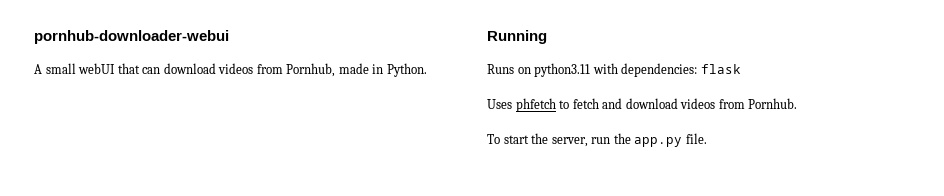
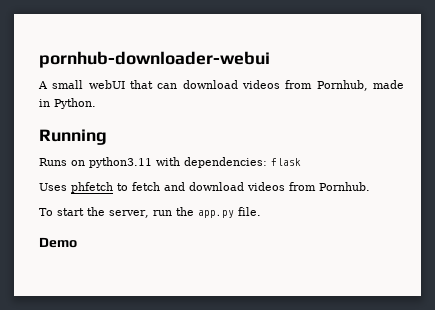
(707, 138) none -> [39,237,77,248] // Demo

